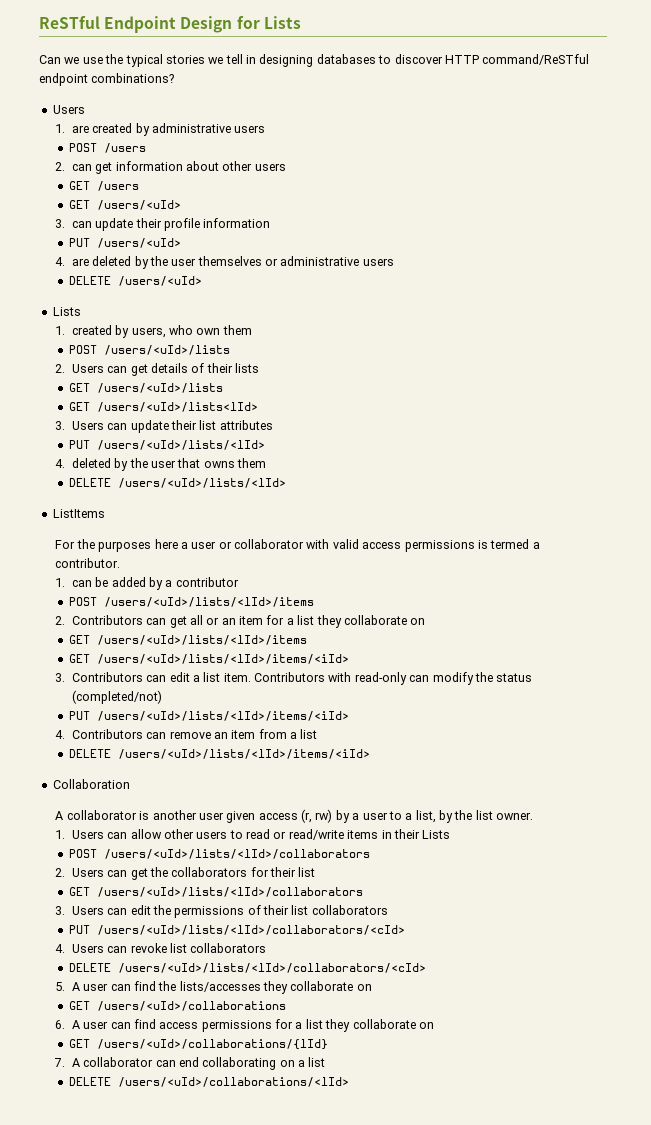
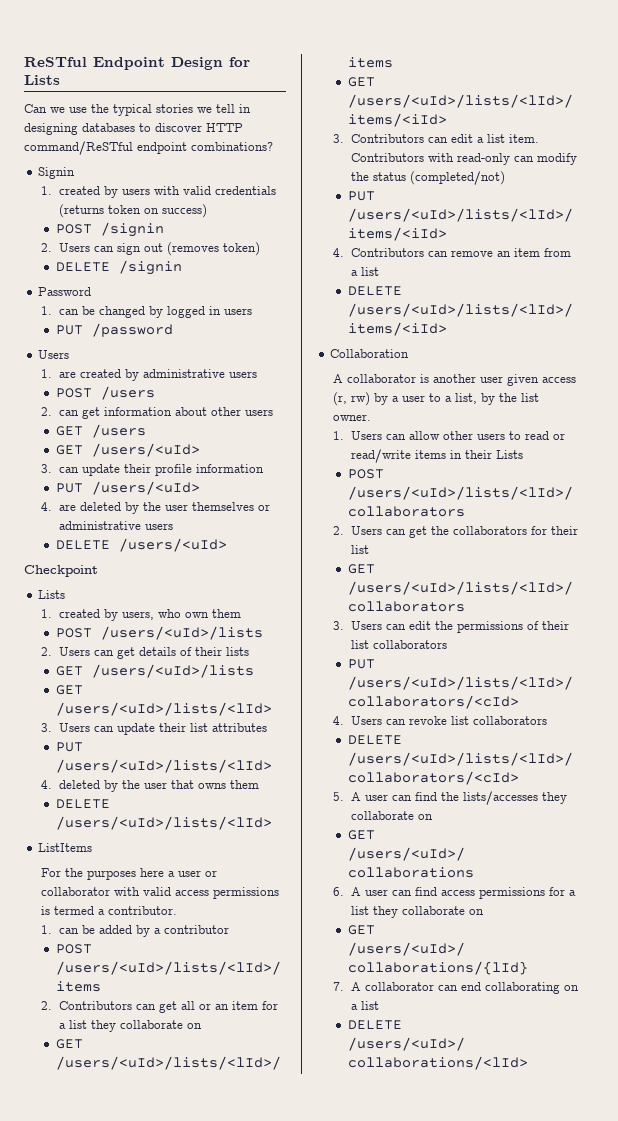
(175, 78) none -> [38,167,76,179] [41,186,276,198] [58,204,207,218] [55,222,164,237] [41,242,260,256] [55,260,182,275] [38,287,92,296] [41,306,252,318] [55,323,173,337] // Signin // 1. created by users with valid credentials (returns token on success) // POST /signin // 2. Users can sign out (removes token) // DELETE /signin // Password // 1. can be changed by logged in users // PUT /password
(203, 281) none -> [24,565,98,577] // Checkpoint
[97,402,259,412] /users/<uId>/lists<lId> -> [55,702,272,716] /users/<uId>/lists/<lId>

